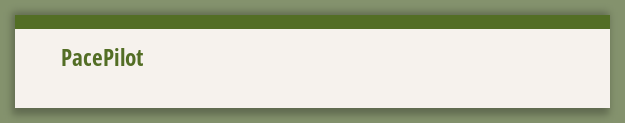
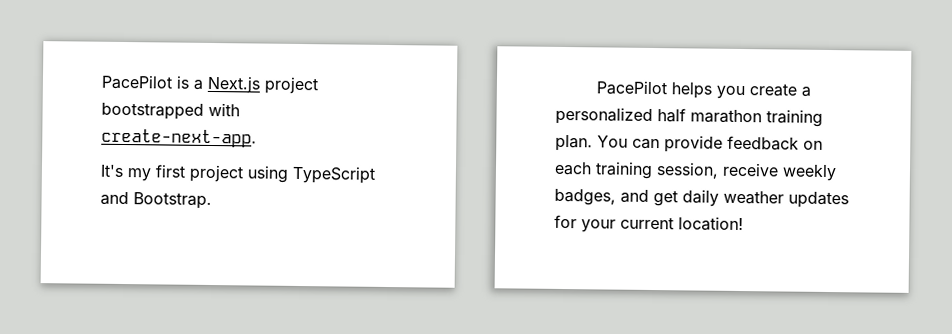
[61,48,143,66] PacePilot -> [101,74,319,95] [101,102,240,120] [101,128,257,148] [100,164,375,184] [100,191,212,210] [595,80,811,100] [555,106,823,127] [555,134,823,153] [554,161,837,182] [554,188,849,209] [554,214,744,233] PacePilot is a Next.js project bootstrapped with create-next-app. // It's my first project using TypeScript and Bootstrap. // PacePilot helps you create a personalized half marathon training plan. You can provide feedback on each training session, receive weekly badges, and get daily weather updates for your current location!

